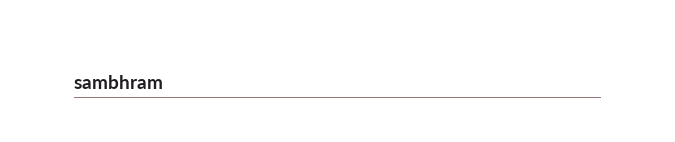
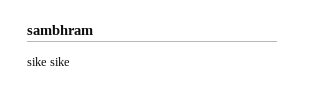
(163, 82) none -> [27,57,71,66] // sike sike

